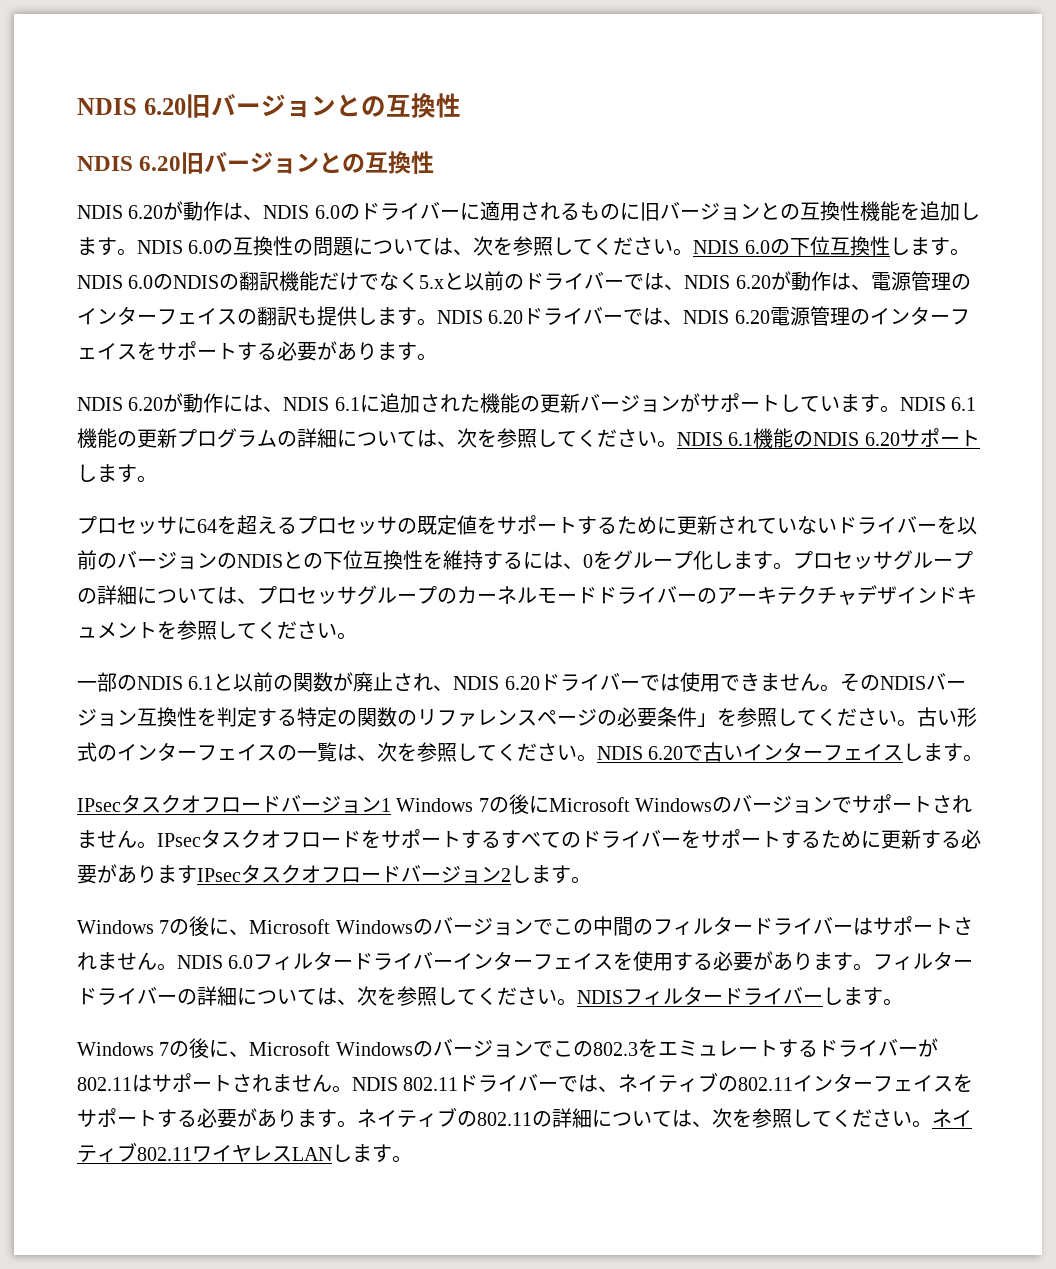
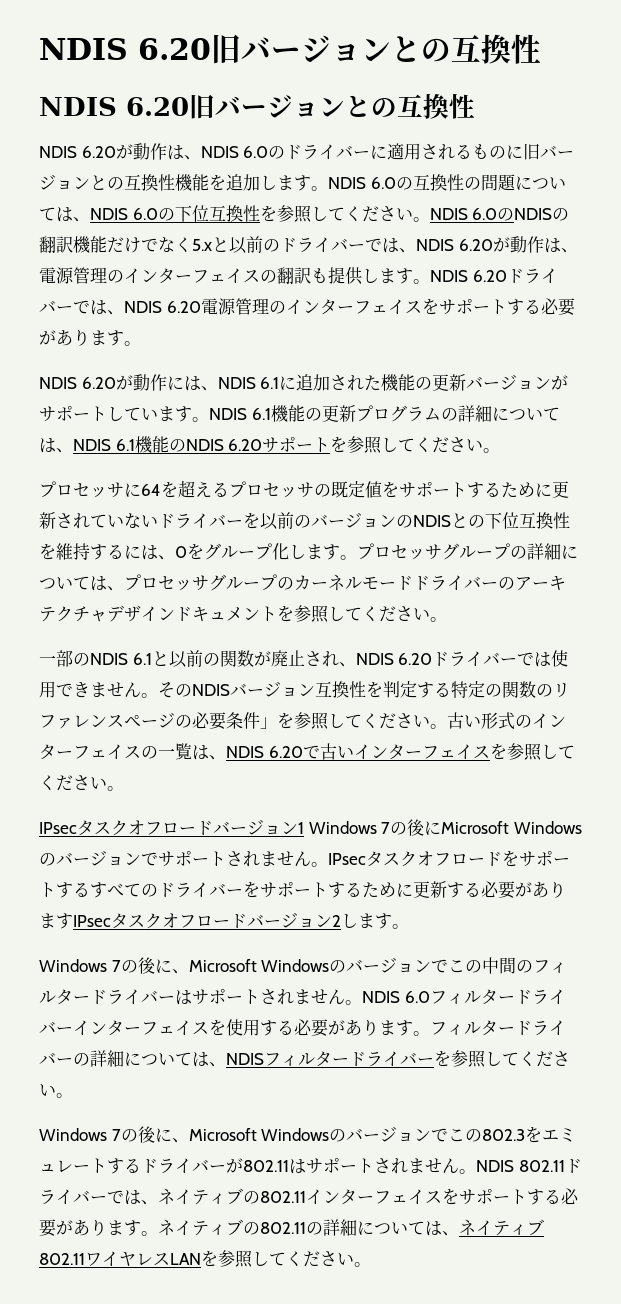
[473,236,494,256] 次 -> [90,205,260,222] NDIS 6.0の下位互換性
[789,236,970,256] [77,274,174,290] 下位互換性します。NDIS 6.0の -> (515, 214) none
[457,428,677,448] 次を参照してください。 -> (73, 450) none
[77,464,137,483] します -> [330,436,484,454] を参照してください
[377,742,597,762] 次を参照してください。 -> (226, 757) none
[903,743,964,762] します -> [489,743,575,761] [39,775,107,791] を参照してください
[357,986,577,1006] 次を参照してください。 -> (226, 1064) none
[823,987,883,1006] します -> [434,1050,570,1068] [39,1084,56,1096] を参照してください
[712,1108,932,1128] 次を参照してください。 -> (459, 1233) none
[332,1144,392,1163] します -> [201,1250,354,1268] を参照してください

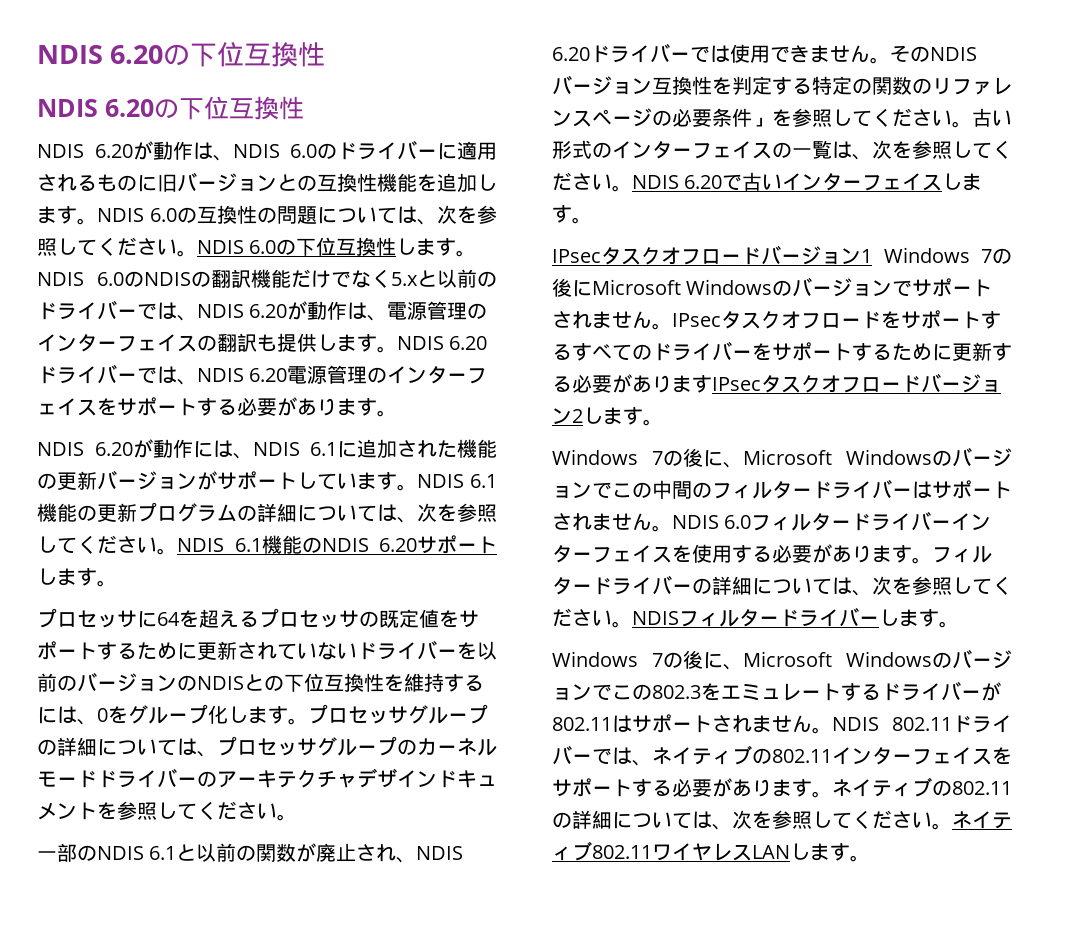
[39,34,541,64] [39,94,397,119] NDIS 6.20旧バージョンとの互換性 // NDIS 6.20旧バージョンとの -> [37,42,326,67] [37,96,229,120] NDIS 6.20の下位互換性 // NDIS 6.20の下位
[90,205,260,222] NDIS 6.0の下位互換性 -> [437,205,457,224] 次
(515, 214) none -> [296,237,477,257] [37,271,145,287] 下位互換性します。NDIS 6.0の
(73, 450) none -> [417,503,497,522] [37,535,177,555] 次を参照してください。
[330,436,484,454] を参照してください -> [37,568,97,586] します
(226, 757) none -> [872,140,1012,159] [552,172,632,192] 次を参照してください。
[489,743,575,761] [39,775,107,791] を参照してください -> [942,173,983,191] [552,205,572,223] します
(226, 1064) none -> [872,576,1012,595] [552,608,632,628] 次を参照してください。
[434,1050,570,1068] [39,1084,56,1096] を参照してください -> [879,609,939,627] します
(459, 1233) none -> [732,810,952,830] 次を参照してください。
[201,1250,354,1268] を参照してください -> [790,843,850,861] します

